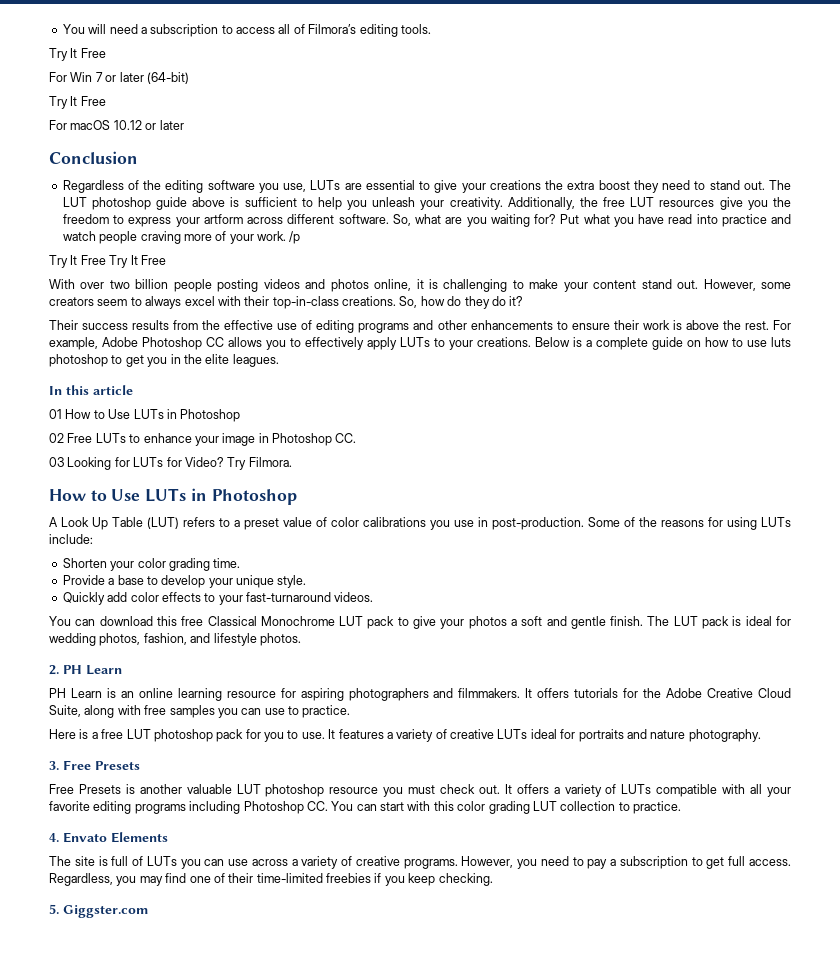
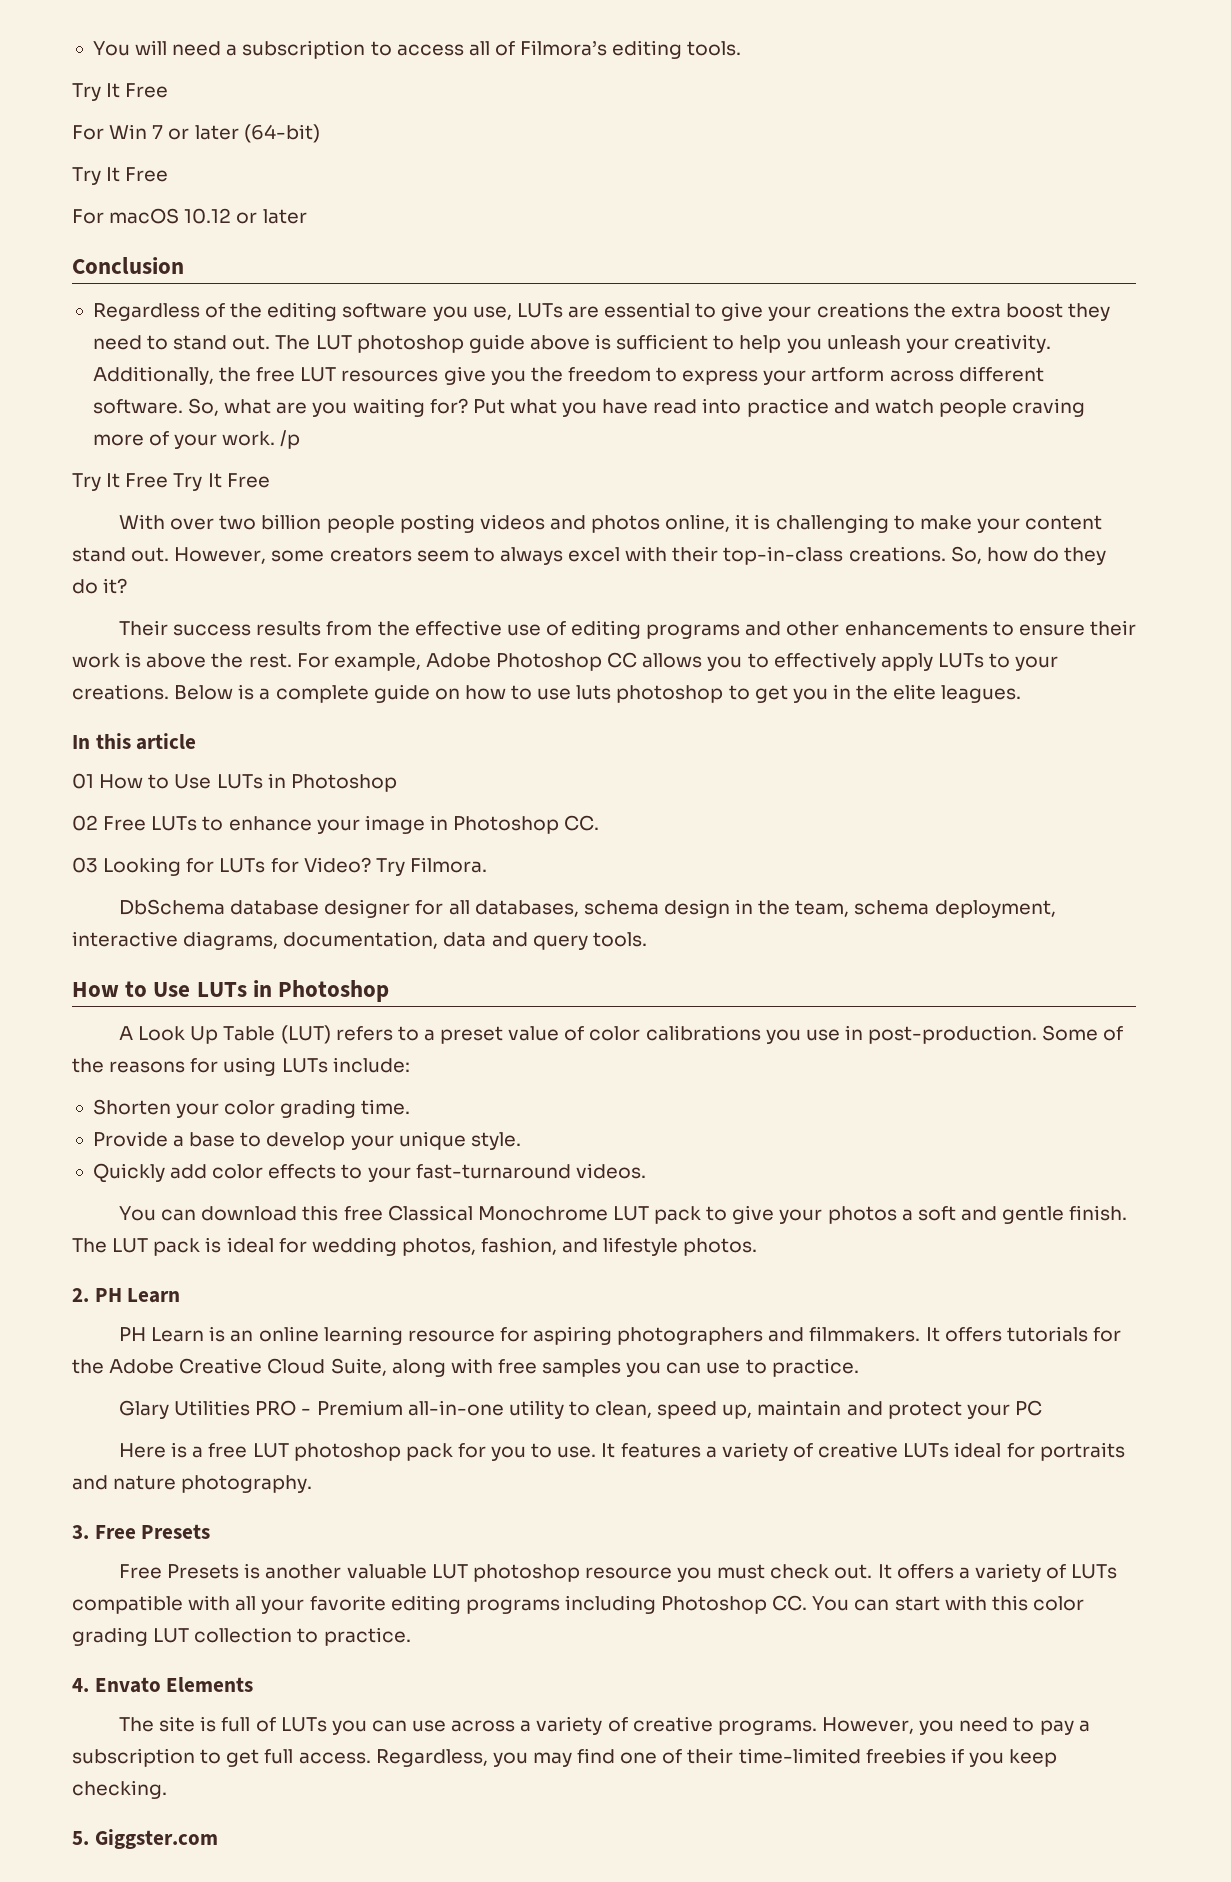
(292, 462) none -> [119,899,1056,918] [72,931,647,950] // DbSchema database designer for all databases, schema design in the team, schema deployment, interactive diagrams, documentation, data and query tools.
(351, 711) none -> [119,1400,1042,1419] // Glary Utilities PRO - Premium all-in-one utility to clean, speed up, maintain and protect your PC

